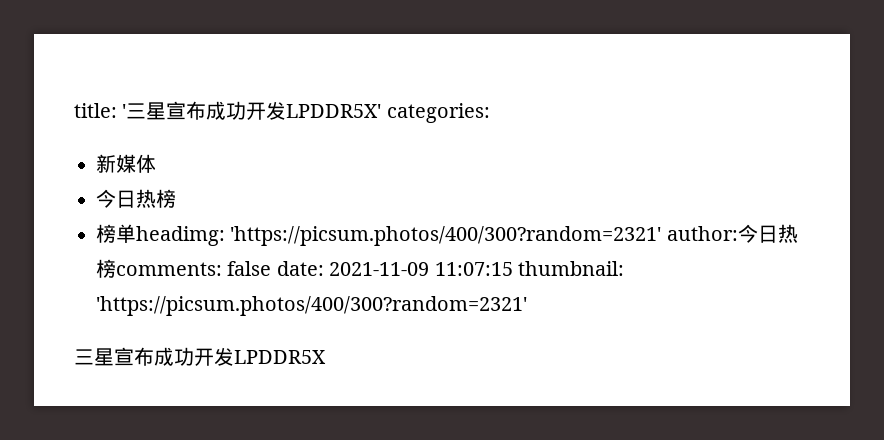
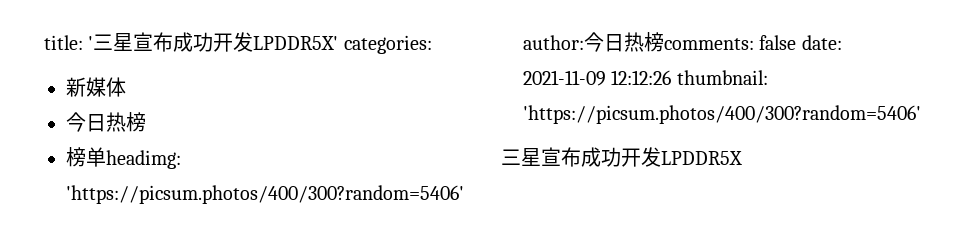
[230,226,662,246] 'https://picsum.photos/400/300?random=2321' -> [66,185,464,204] 'https://picsum.photos/400/300?random=5406'
[434,261,624,276] [96,296,527,316] 11:07:15 thumbnail: 'https://picsum.photos/400/300?random=2321' -> [611,70,768,85] [523,105,921,124] 12:12:26 thumbnail: 'https://picsum.photos/400/300?random=5406'

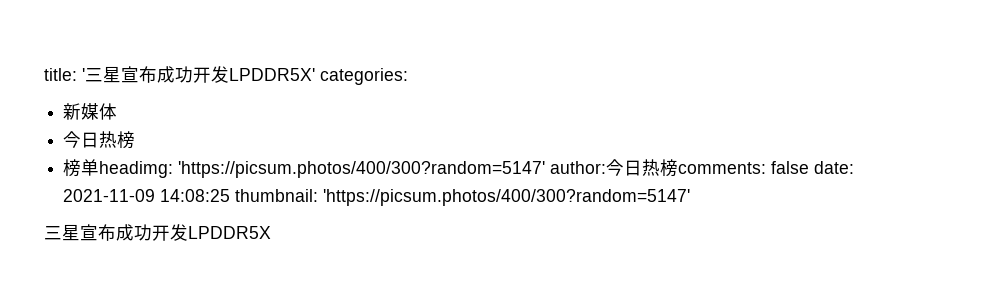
[66,185,464,204] 'https://picsum.photos/400/300?random=5406' -> [178,161,546,178] 'https://picsum.photos/400/300?random=5147'
[611,70,768,85] [523,105,921,124] 12:12:26 thumbnail: 'https://picsum.photos/400/300?random=5406' -> [160,189,691,206] 14:08:25 thumbnail: 'https://picsum.photos/400/300?random=5147'

